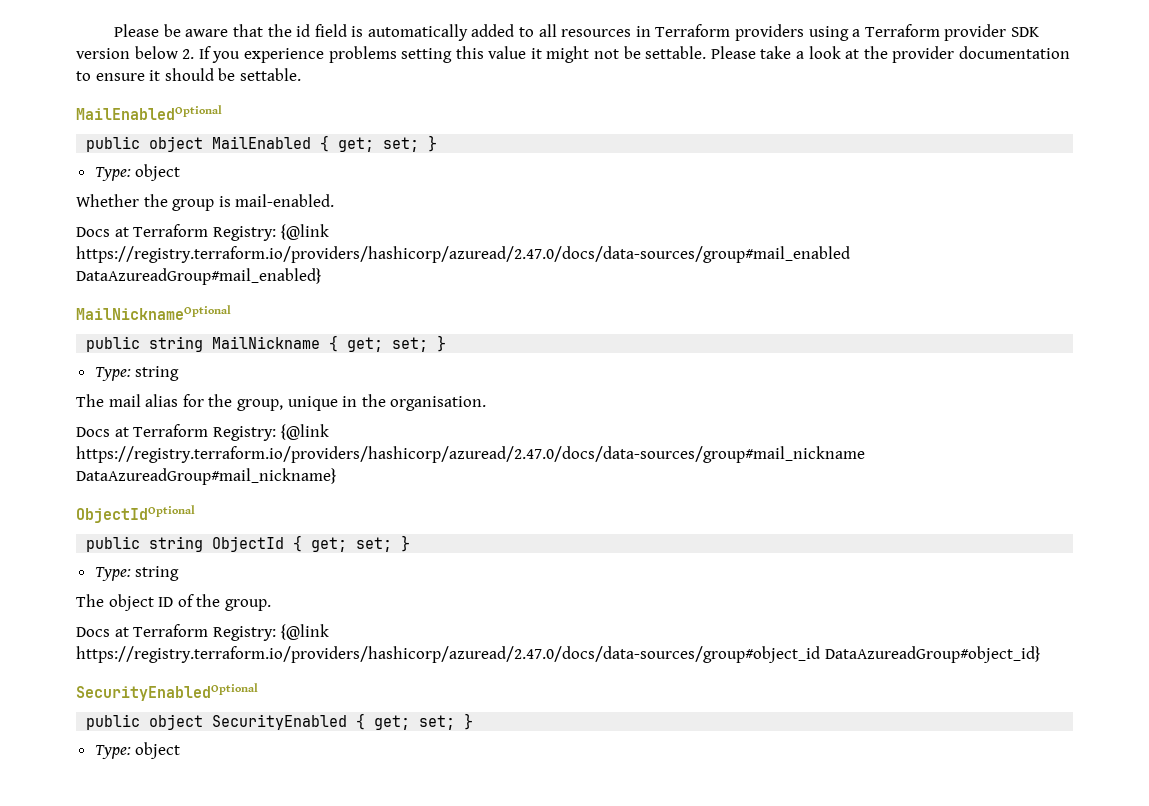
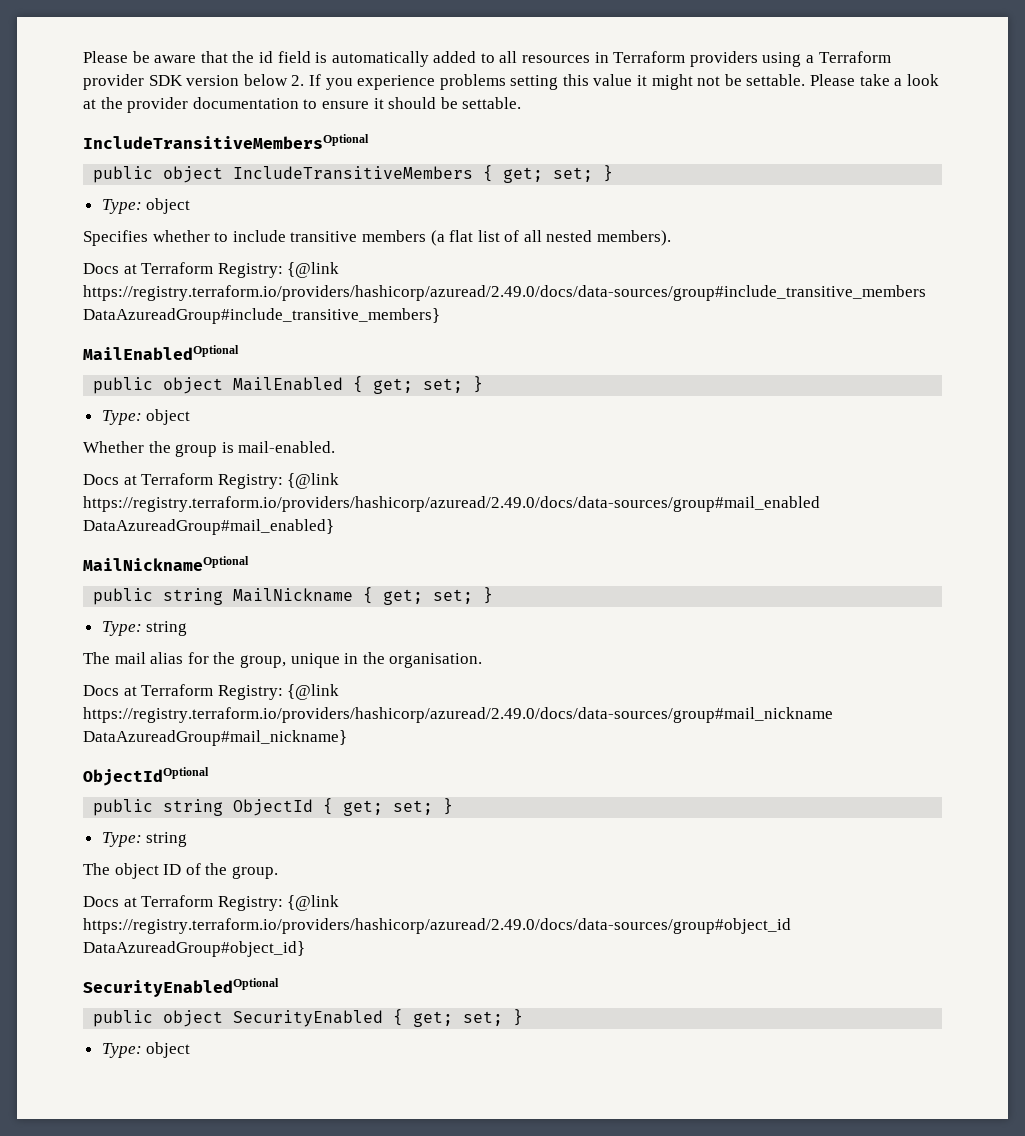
(301, 74) none -> [83,134,369,149] [93,165,614,183] [101,198,191,214] [83,230,672,246] [83,262,340,278] [83,285,926,301] [83,308,440,324] // IncludeTransitiveMembersOptional // public object IncludeTransitiveMembers { get; set; } // Type: object // Specifies whether to include transitive members (a flat list of all nested members). // Docs at Terraform Registry: {@link https://registry.terraform.io/providers/hashicorp/azuread/2.49.0/docs/data-sources/group#include_transitive_members DataAzureadGroup#include_transitive_members}
[76,246,850,263] https://registry.terraform.io/providers/hashicorp/azuread/2.47.0/docs/data-sources/group#mail_enabled -> [83,496,820,512] https://registry.terraform.io/providers/hashicorp/azuread/2.49.0/docs/data-sources/group#mail_enabled
[76,446,865,463] https://registry.terraform.io/providers/hashicorp/azuread/2.47.0/docs/data-sources/group#mail_nickname -> [83,707,833,723] https://registry.terraform.io/providers/hashicorp/azuread/2.49.0/docs/data-sources/group#mail_nickname
[76,646,820,663] https://registry.terraform.io/providers/hashicorp/azuread/2.47.0/docs/data-sources/group#object_id -> [83,918,791,934] https://registry.terraform.io/providers/hashicorp/azuread/2.49.0/docs/data-sources/group#object_id

